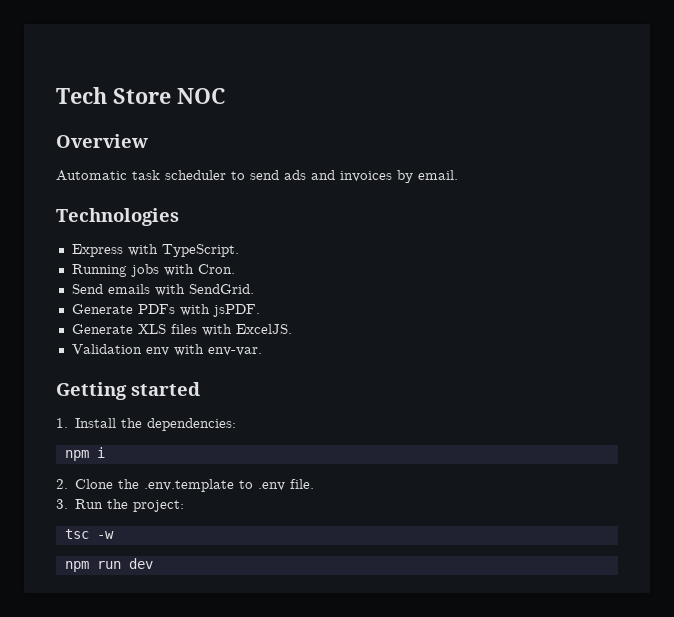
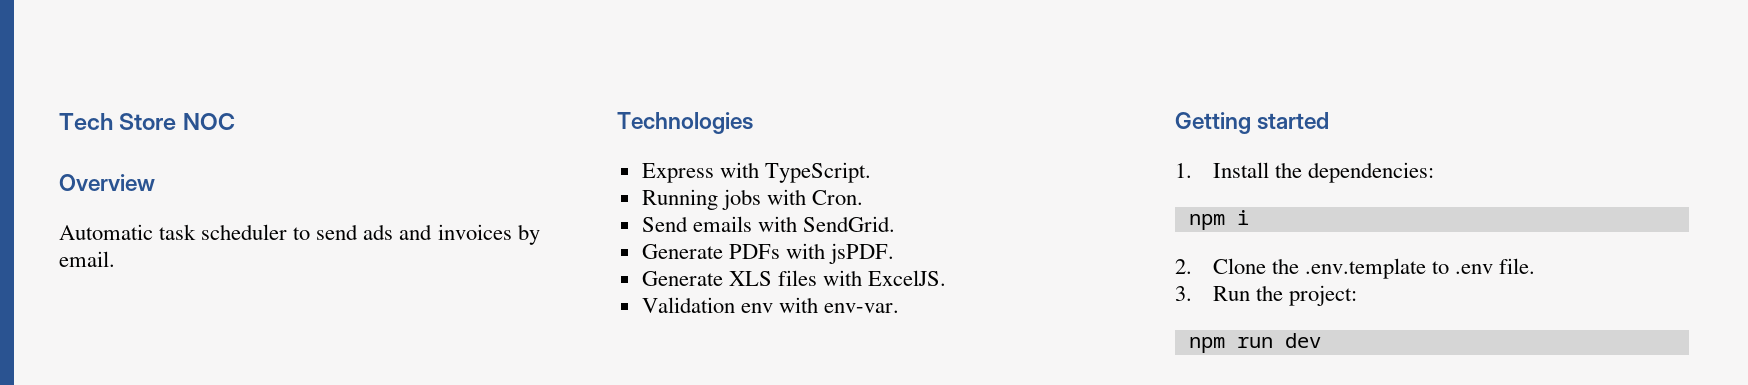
[64,529,114,539] // tsc -w -> (1357, 295) none

